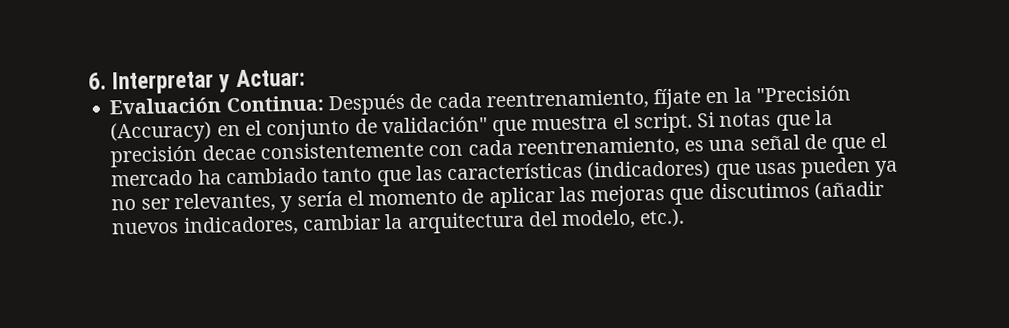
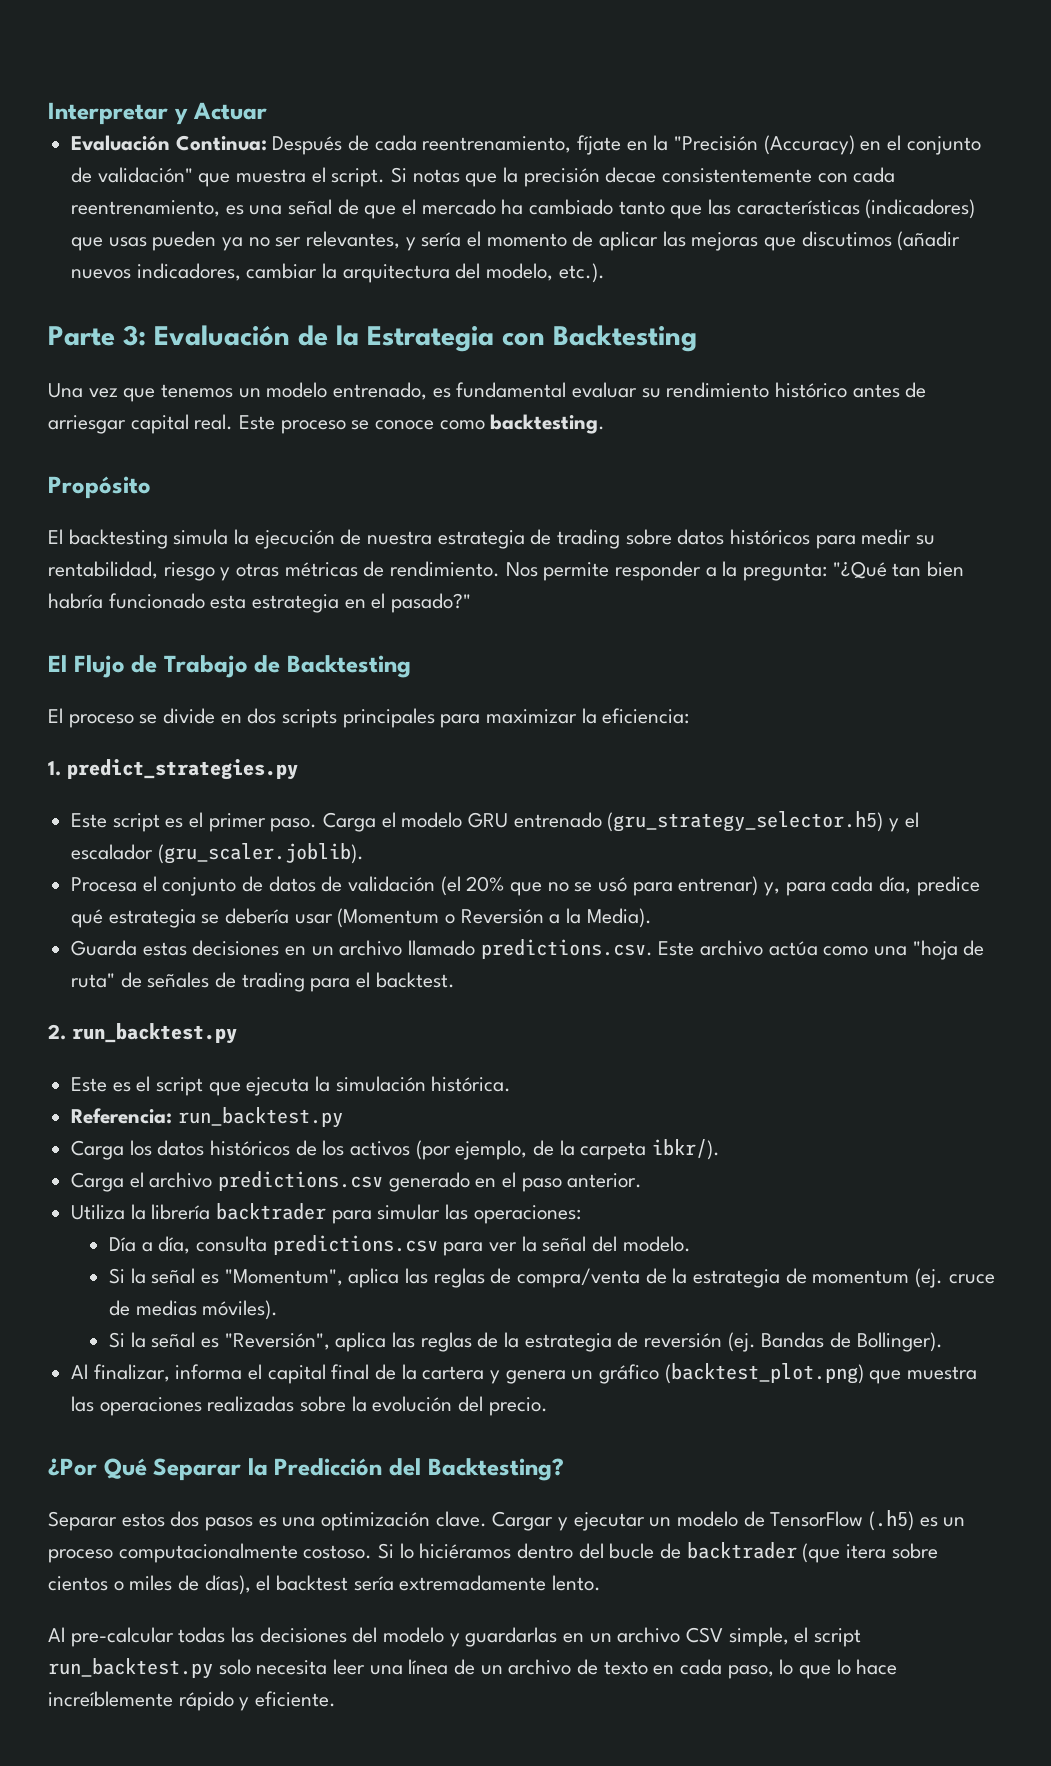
[88,72,107,90] 6. -> (48, 113) none
[235,68,305,88] Actuar: -> [193,102,268,120] Actuar
(686, 218) none -> [48,325,697,352] [48,382,927,402] [48,414,606,434] [48,476,151,499] [48,529,936,549] [48,561,965,581] [48,593,472,613] [48,655,412,678] [48,708,690,728] [48,759,298,780] [71,811,919,832] [71,843,364,864] [71,876,980,896] [71,908,652,928] [71,939,985,960] [71,972,455,992] [48,1023,237,1044] [71,1076,512,1096] [71,1107,343,1128] [71,1139,721,1160] [71,1171,643,1192] [71,1203,581,1224] [108,1235,691,1256] [108,1268,995,1288] [108,1300,279,1320] [108,1332,943,1352] [71,1363,978,1384] [71,1396,548,1416] [48,1458,564,1481] [48,1510,966,1531] [48,1542,938,1563] [48,1575,602,1595] [48,1627,862,1647] [48,1658,898,1679] [48,1691,337,1711] // Parte 3: Evaluación de la Estrategia con Backtesting // Una vez que tenemos un modelo entrenado, es fundamental evaluar su rendimiento histórico antes de arriesgar capital real. Este proceso se conoce como backtesting. // Propósito // El backtesting simula la ejecución de nuestra estrategia de trading sobre datos históricos para medir su rentabilidad, riesgo y otras métricas de rendimiento. Nos permite responder a la pregunta: "¿Qué tan bien habría funcionado esta estrategia en el pasado?" // El Flujo de Trabajo de Backtesting // El proceso se divide en dos scripts principales para maximizar la eficiencia: // 1. predict_strategies.py // Este script es el primer paso. Carga el modelo GRU entrenado (gru_strategy_selector.h5) y el escalador (gru_scaler.joblib). // Procesa el conjunto de datos de validación (el 20% que no se usó para entrenar) y, para cada día, predice qué estrategia se debería usar (Momentum o Reversión a la Media). // Guarda estas decisiones en un archivo llamado predictions.csv. Este archivo actúa como una "hoja de ruta" de señales de trading para el backtest. // 2. run_backtest.py // Este es el script que ejecuta la simulación histórica. // Referencia: run_backtest.py // Carga los datos históricos de los activos (por ejemplo, de la carpeta ibkr/). // Carga el archivo predictions.csv generado en el paso anterior. // Utiliza la librería backtrader para simular las operaciones: // Día a día, consulta predictions.csv para ver la señal del modelo. // Si la señal es "Momentum", aplica las reglas de compra/venta de la estrategia de momentum (ej. cruce de medias móviles). // Si la señal es "Reversión", aplica las reglas de la estrategia de reversión (ej. Bandas de Bollinger). // Al finalizar, informa el capital final de la cartera y genera un gráfico (backtest_plot.png) que muestra las operaciones realizadas sobre la evolución del precio. // ¿Por Qué Separar la Predicción del Backtesting? // Separar estos dos pasos es una optimización clave. Cargar y ejecutar un modelo de TensorFlow (.h5) es un proceso computacionalmente costoso. Si lo hiciéramos dentro del bucle de backtrader (que itera sobre cientos o miles de días), el backtest sería extremadamente lento. // Al pre-calcular todas las decisiones del modelo y guardarlas en un archivo CSV simple, el script run_backtest.py solo necesita leer una línea de un archivo de texto en cada paso, lo que lo hace increíblemente rápido y eficiente.

